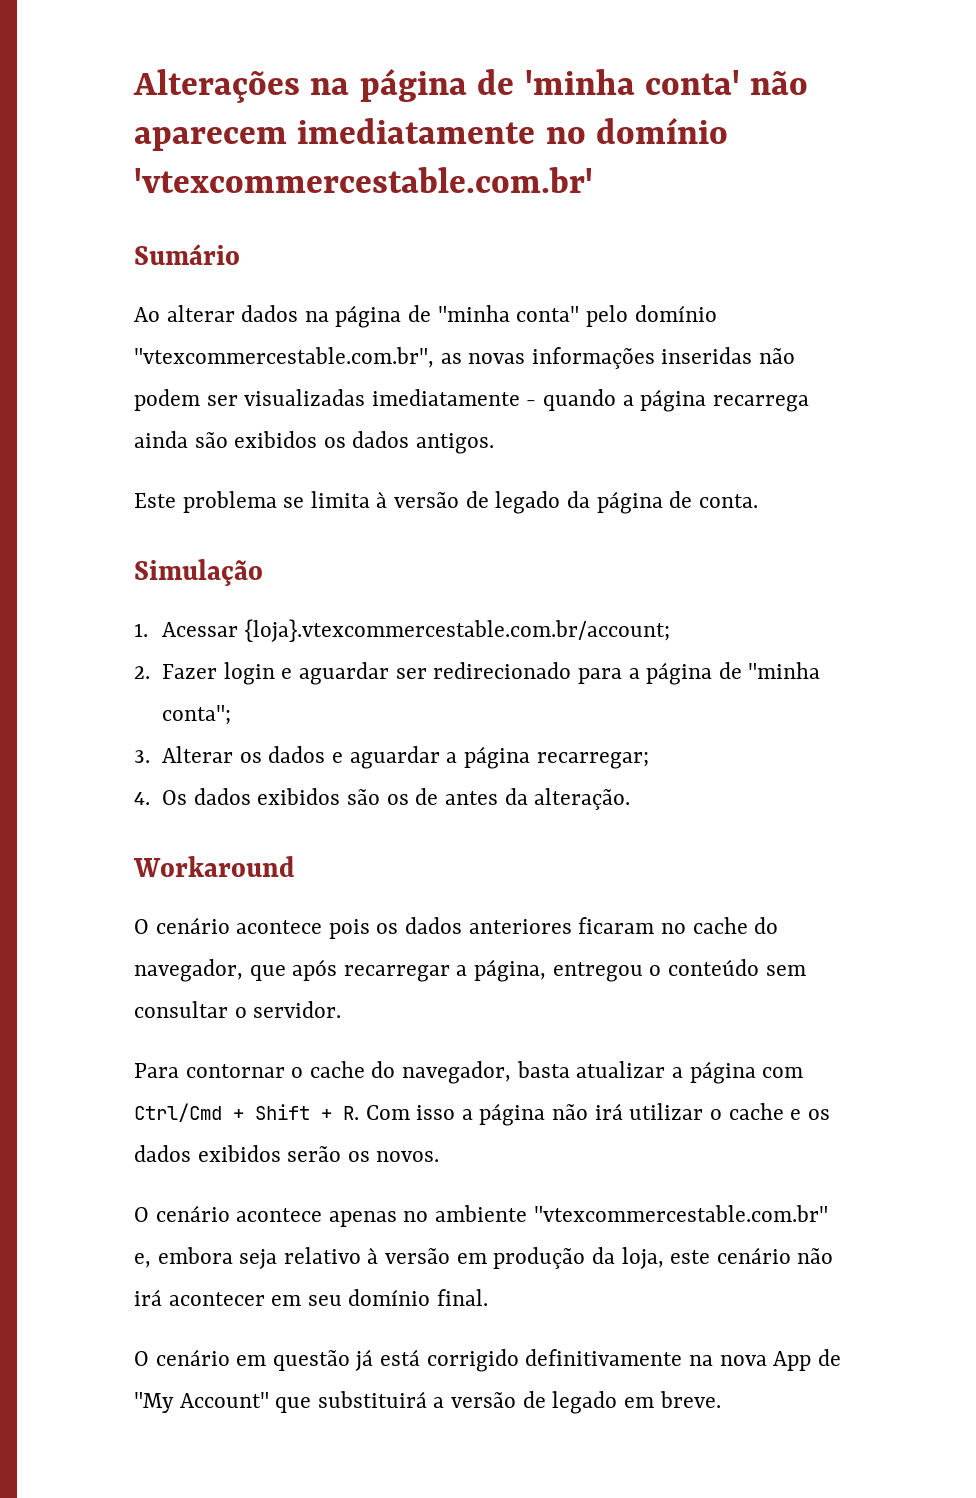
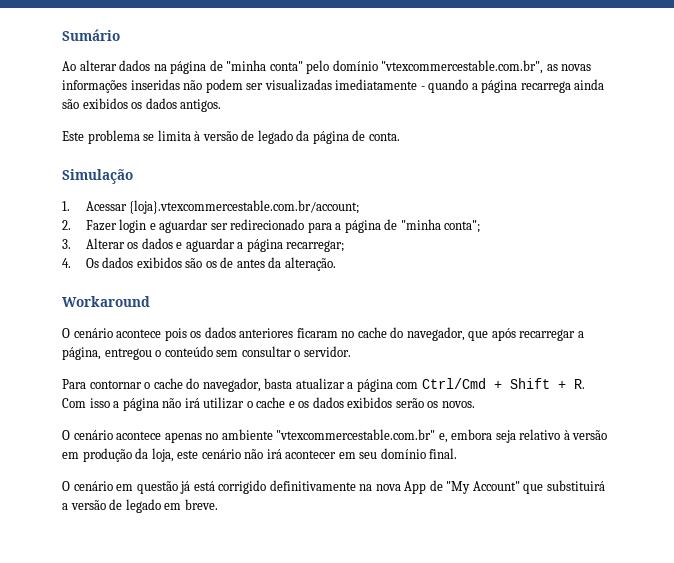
[133,68,809,103] [134,117,729,151] [134,167,593,193] Alterações na página de 'minha conta' não aparecem imediatamente no domínio 'vtexcommercestable.com.br' // -> (62, 35) none

